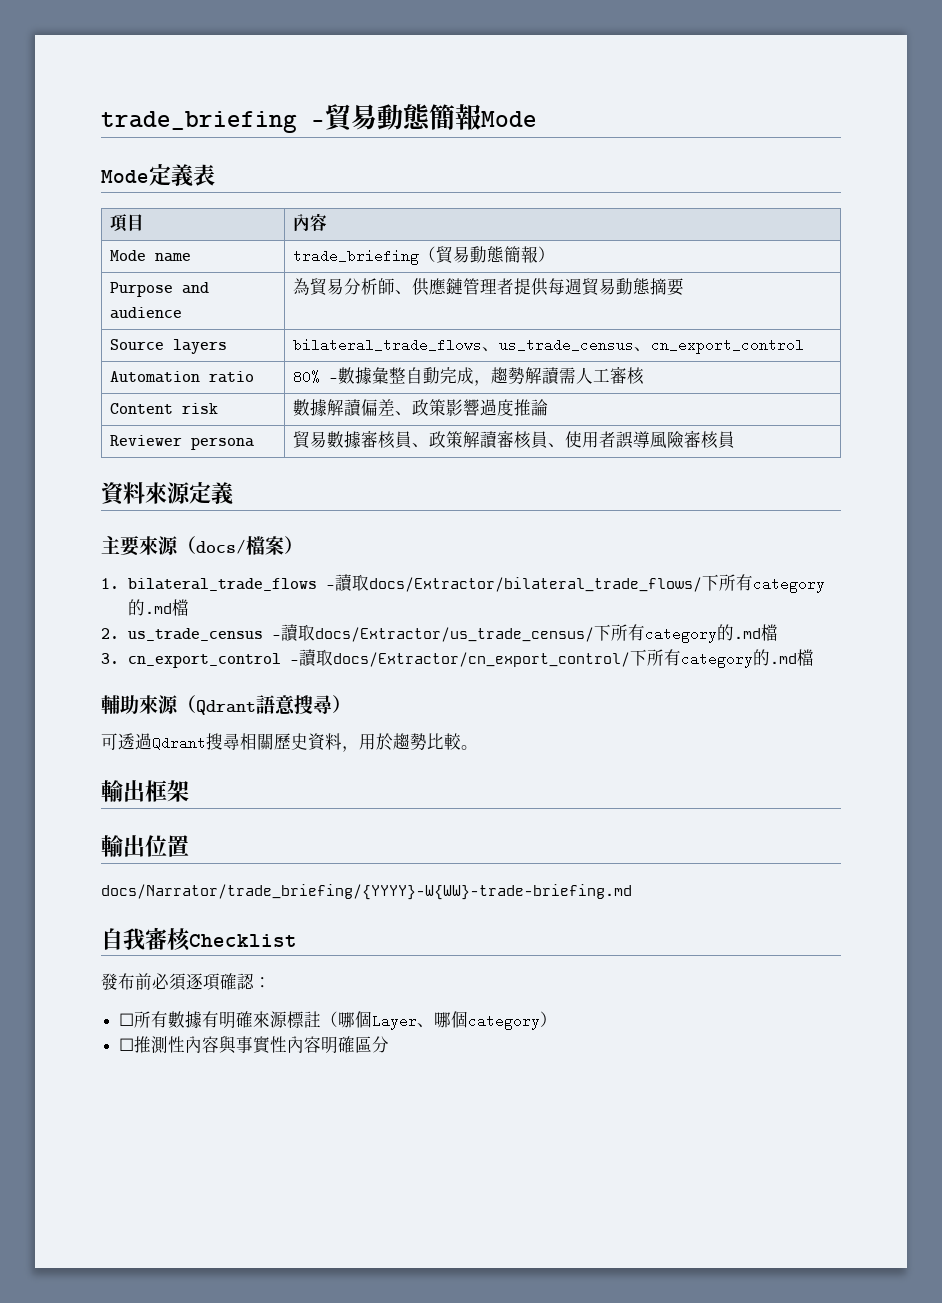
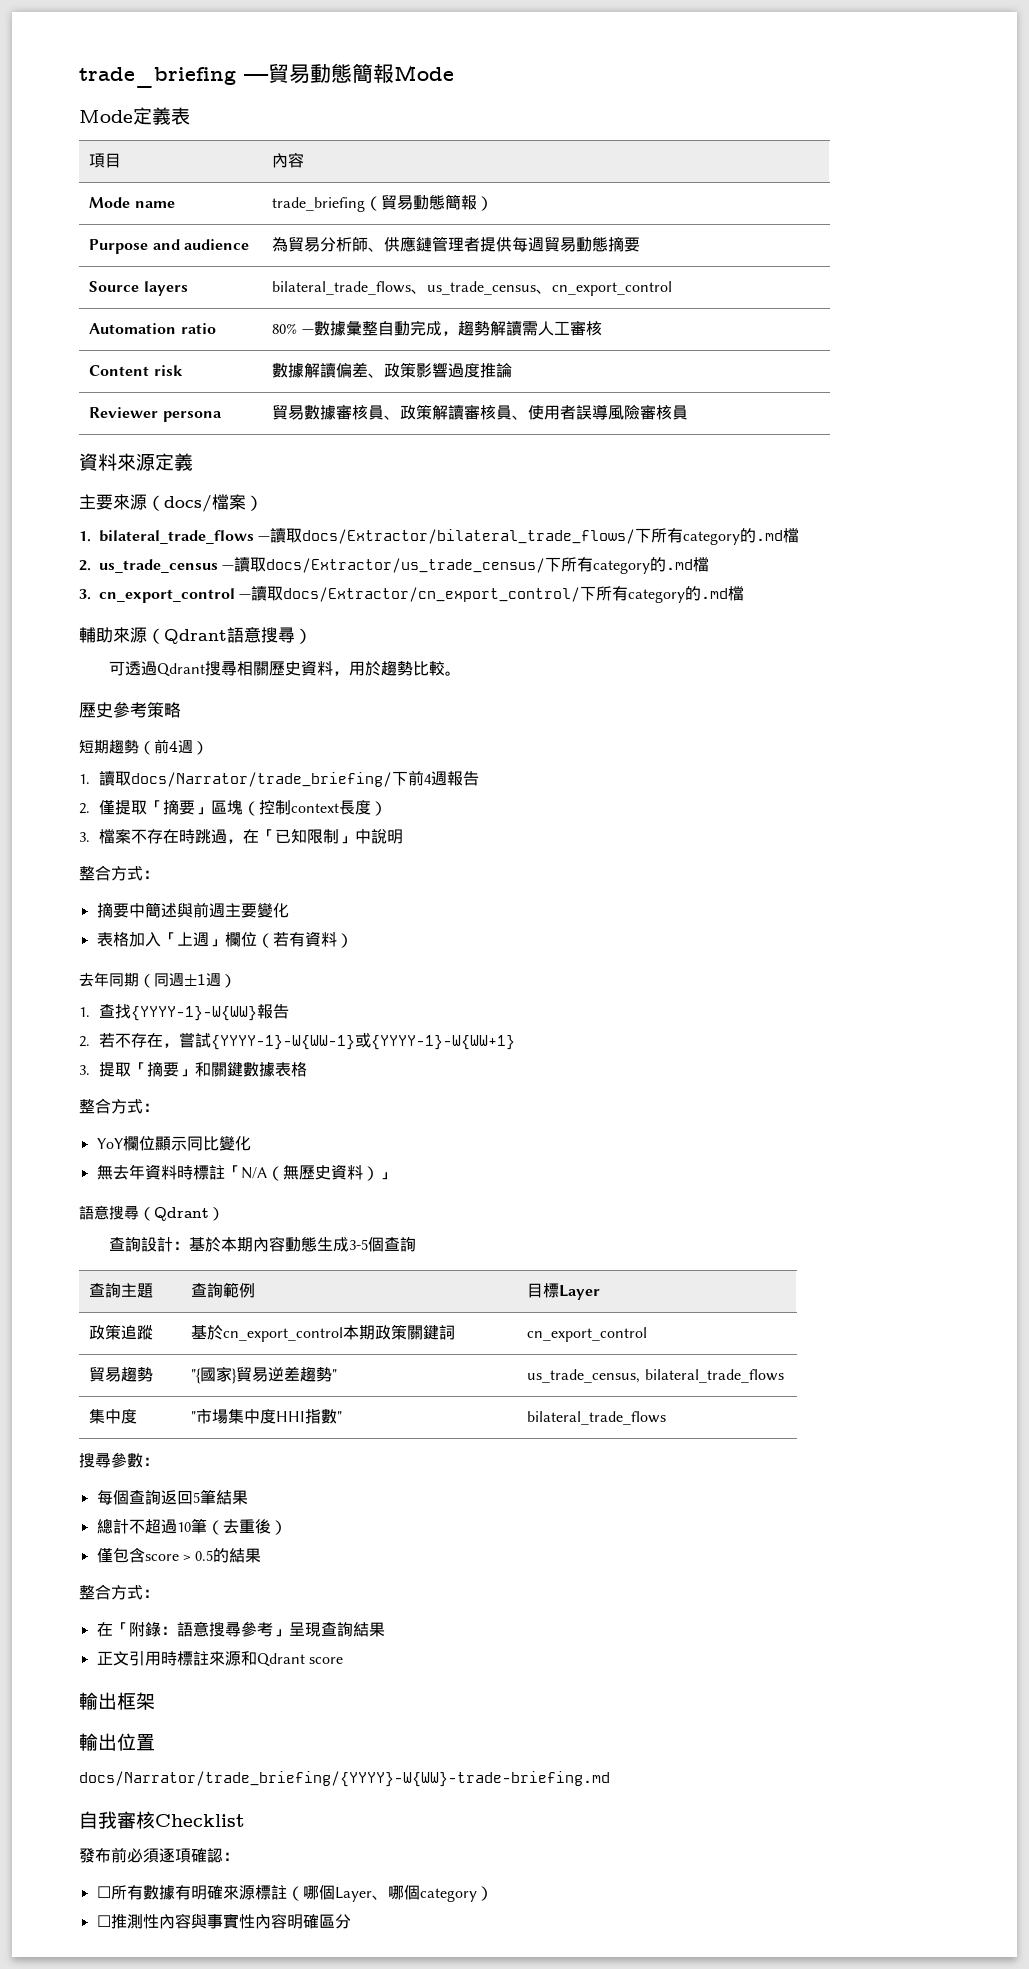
(478, 747) none -> [79,701,181,718] [79,739,208,755] [79,770,479,787] [79,799,387,816] [79,829,403,844] [79,865,159,881] [96,902,289,918] [96,931,353,948] [79,972,236,988] [79,1004,289,1021] [79,1033,515,1050] [79,1061,307,1077] [79,1098,159,1114] [96,1135,251,1151] [96,1164,395,1181] [79,1205,224,1221] [109,1236,417,1252] [89,1282,154,1298] [191,1282,256,1298] [527,1283,601,1300] [89,1324,154,1340] [191,1324,456,1342] [527,1327,648,1342] [89,1367,154,1382] [191,1366,338,1384] [527,1369,784,1383] [89,1409,138,1424] [191,1408,343,1424] [527,1411,667,1425] [79,1452,159,1468] [96,1489,248,1505] [96,1518,287,1535] [96,1547,262,1563] [79,1584,159,1600] [96,1621,385,1637] [96,1651,343,1667] // 歷史參考策略 // 短期趨勢（前4週） // 1.讀取docs/Narrator/trade_briefing/下前4週報告 // 2.僅提取「摘要」區塊（控制context長度） // 3.檔案不存在時跳過，在「已知限制」中說明 // 整合方式： // 摘要中簡述與前週主要變化 // 表格加入「上週」欄位（若有資料） // 去年同期（同週±1週） // 1.查找{YYYY-1}-W{WW}報告 // 2.若不存在，嘗試{YYYY-1}-W{WW-1}或{YYYY-1}-W{WW+1} // 3.提取「摘要」和關鍵數據表格 // 整合方式： // YoY欄位顯示同比變化 // 無去年資料時標註「N/A（無歷史資料）」 // 語意搜尋（Qdrant） // 查詢設計：基於本期內容動態生成3-5個查詢 // 查詢主題 | 查詢範例 | 目標Layer // 政策追蹤 | 基於cn_export_control本期政策關鍵詞 | cn_export_control // 貿易趨勢 | "{國家}貿易逆差趨勢" | us_trade_census, bilateral_trade_flows // 集中度 | "市場集中度HHI指數" | bilateral_trade_flows // 搜尋參數： // 每個查詢返回5筆結果 // 總計不超過10筆（去重後） // 僅包含score > 0.5的結果 // 整合方式： // 在「附錄：語意搜尋參考」呈現查詢結果 // 正文引用時標註來源和Qdrant score

